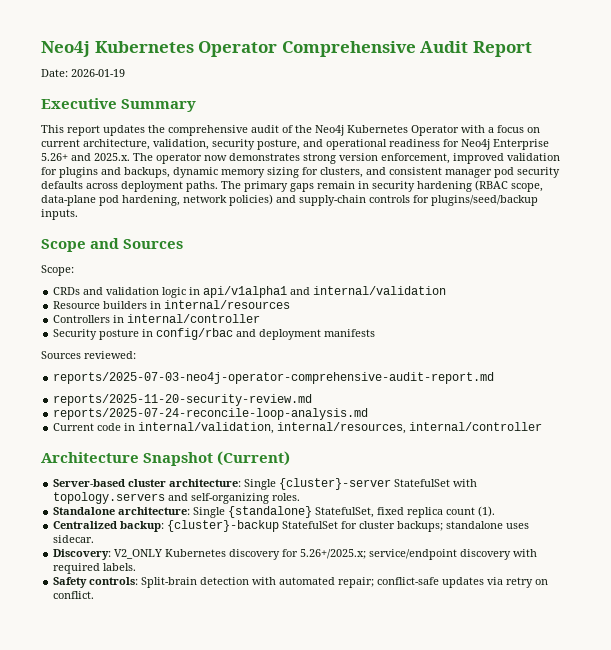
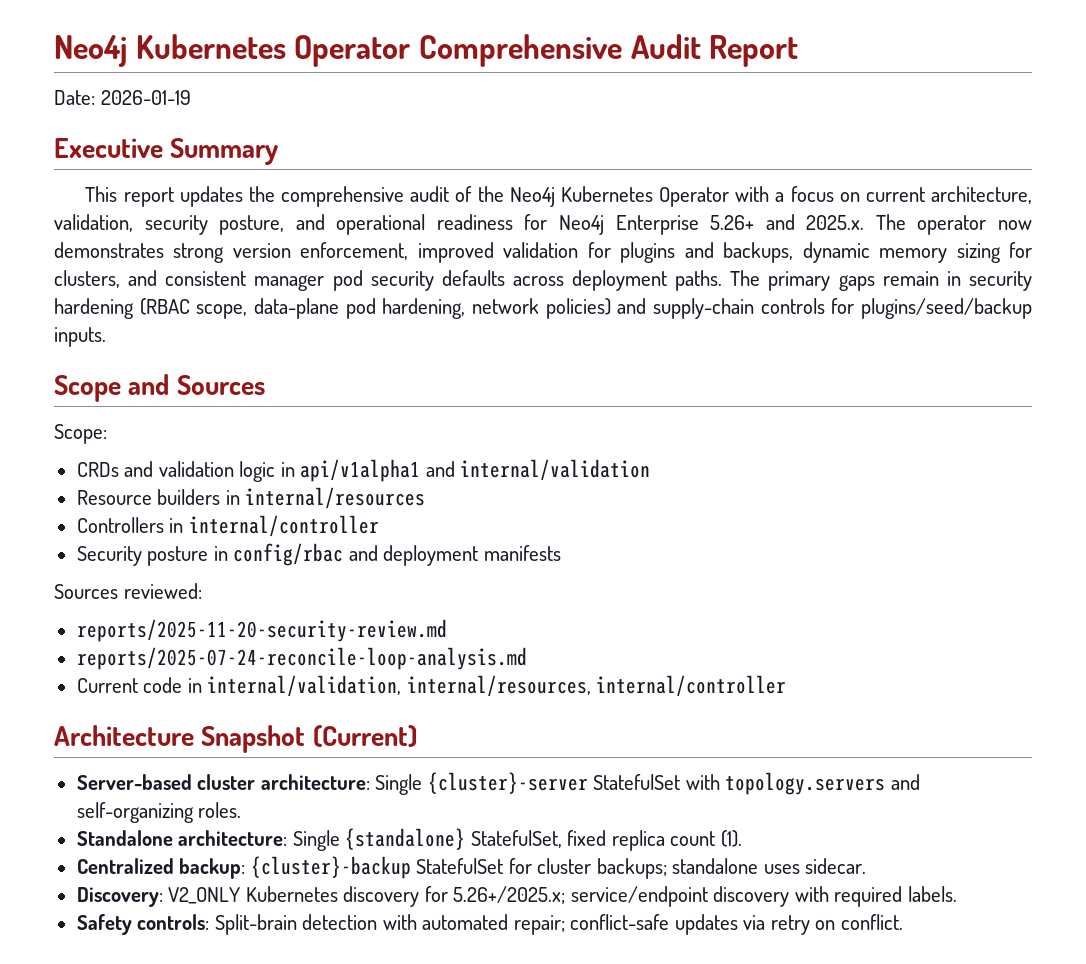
[53,372,495,384] // reports/2025-07-03-neo4j-operator-comprehensive-audit-report.md -> (202, 591) none

